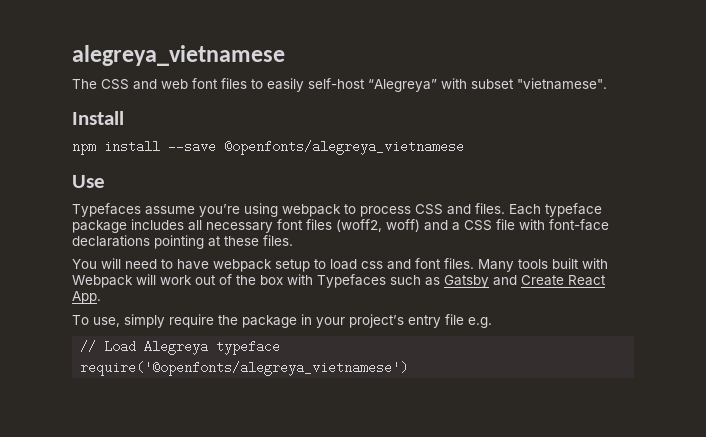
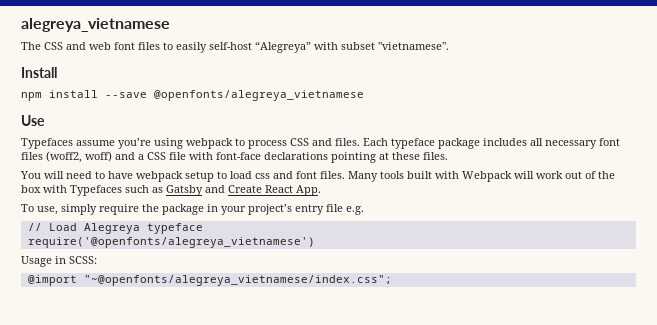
(409, 368) none -> [21,256,97,267] [27,275,392,286] // Usage in SCSS: // @import "~@openfonts/alegreya_vietnamese/index.css";

